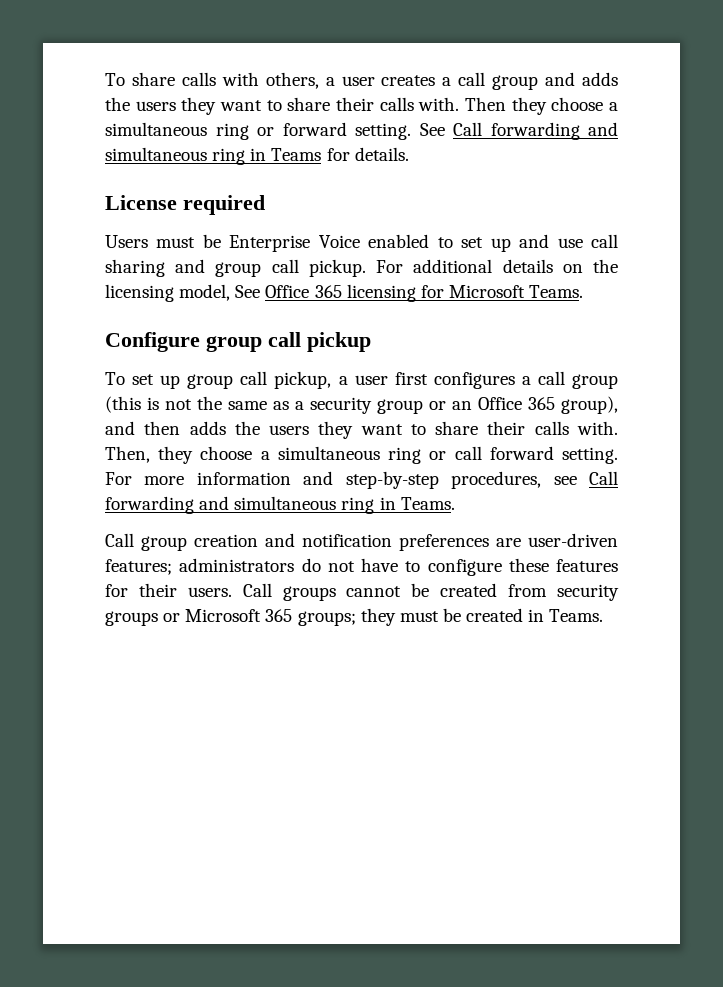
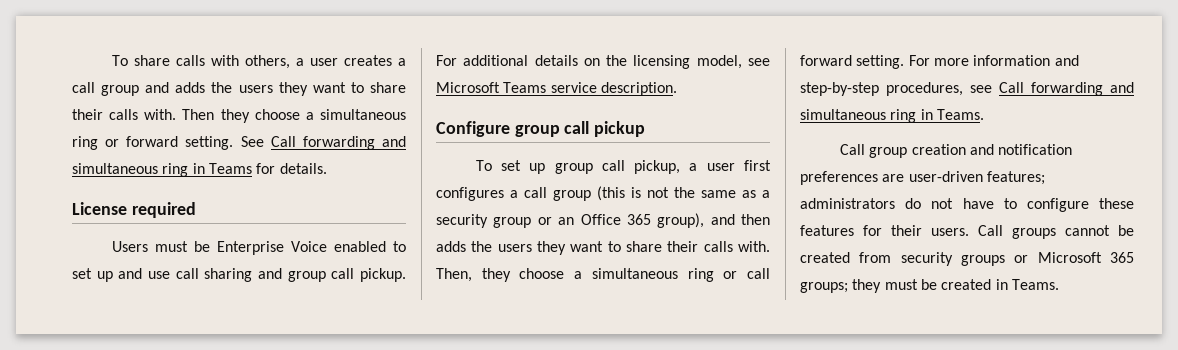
[235,284,584,302] See Office 365 licensing for Microsoft Teams. -> [748,58,770,66] [436,82,677,96] see Microsoft Teams service description.

